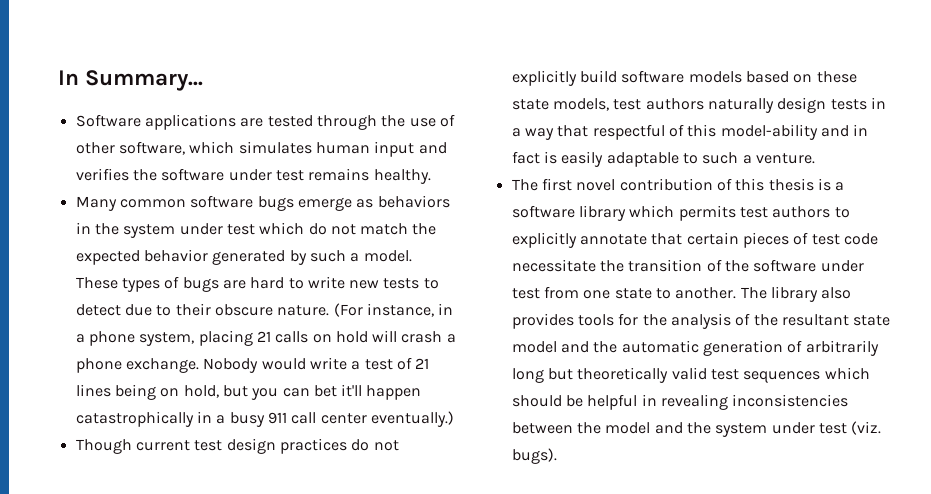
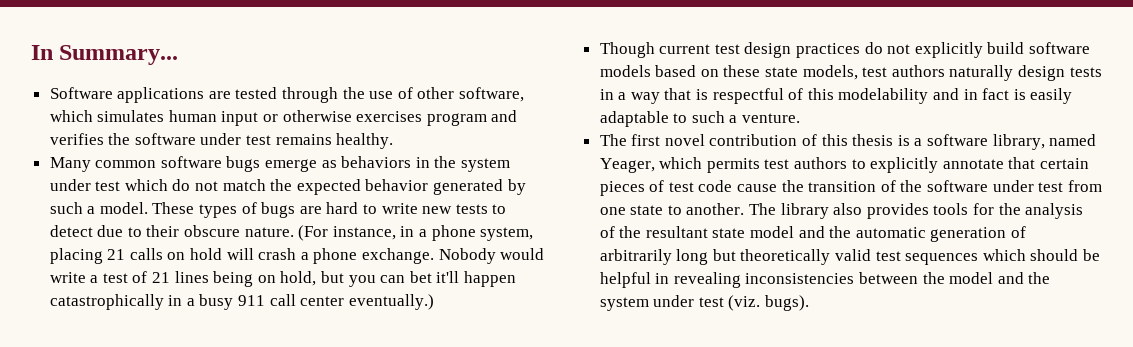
(415, 149) none -> [263,110,487,126] or otherwise exercises program
(589, 131) none -> [696,89,709,100] is
[720,124,818,140] model-ability -> [838,88,929,104] modelability
[578,205,626,221] library -> [992,134,1097,150] [599,158,655,173] library, named Yeager,
[511,259,596,272] necessitate -> [737,184,778,192] cause

